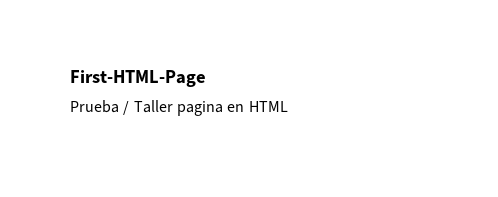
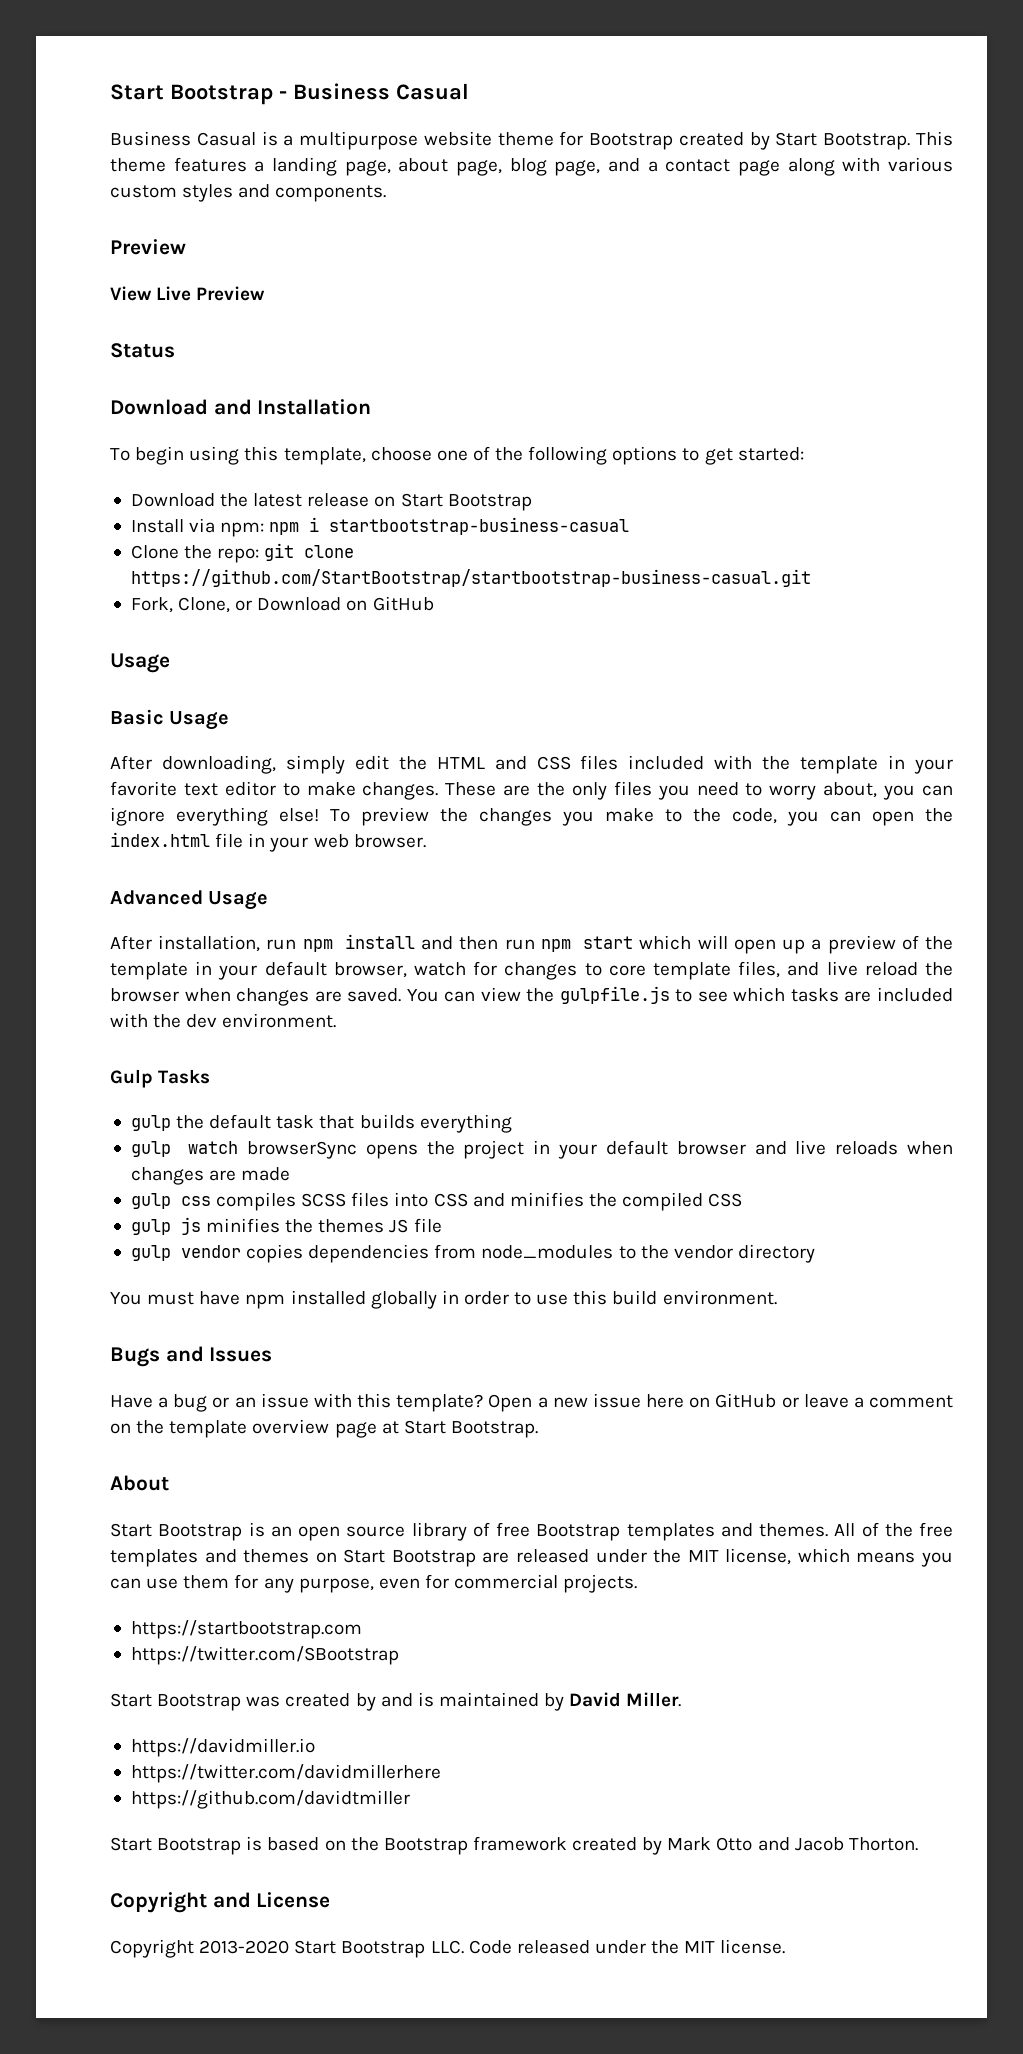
[70,70,206,87] [70,100,288,116] First-HTML-Page // Prueba / Taller pagina en HTML -> [110,83,469,105] [110,131,954,150] [110,157,953,176] [110,184,387,202] [110,239,186,255] [110,286,266,301] [110,343,175,358] [110,399,372,415] [110,446,804,465] [130,493,532,511] [130,517,630,537] [130,543,355,563] [130,569,811,587] [130,596,434,613] [110,653,170,673] [110,709,230,730] [110,755,954,774] [110,781,953,800] [110,807,953,826] [110,832,426,852] [110,890,269,910] [110,934,953,954] [110,961,954,980] [110,986,953,1006] [110,1013,337,1028] [110,1069,211,1088] [130,1114,512,1133] [130,1140,953,1159] [130,1167,291,1185] [130,1192,743,1211] [130,1217,442,1235] [130,1244,815,1263] [110,1290,777,1309] [110,1346,273,1367] [110,1393,953,1412] [110,1419,538,1438] [110,1475,169,1491] [110,1522,953,1541] [110,1548,953,1567] [110,1574,638,1593] [130,1620,362,1639] [130,1646,399,1665] [110,1692,682,1711] [130,1738,315,1757] [130,1764,441,1783] [130,1790,410,1809] [110,1836,918,1855] [110,1892,331,1913] [110,1939,786,1958] Start Bootstrap - Business Casual // Business Casual is a multipurpose website theme for Bootstrap created by Start Bootstrap. This theme features a landing page, about page, blog page, and a contact page along with various custom styles and components. // Preview // View Live Preview // Status // Download and Installation // To begin using this template, choose one of the following options to get started: // Download the latest release on Start Bootstrap // Install via npm: npm i startbootstrap-business-casual // Clone the repo: git clone https://github.com/StartBootstrap/startbootstrap-business-casual.git // Fork, Clone, or Download on GitHub // Usage // Basic Usage // After downloading, simply edit the HTML and CSS files included with the template in your favorite text editor to make changes. These are the only files you need to worry about, you can ignore everything else! To preview the changes you make to the code, you can open the index.html file in your web browser. // Advanced Usage // After installation, run npm install and then run npm start which will open up a preview of the template in your default browser, watch for changes to core template files, and live reload the browser when changes are saved. You can view the gulpfile.js to see which tasks are included with the dev environment. // Gulp Tasks // gulp the default task that builds everything // gulp watch browserSync opens the project in your default browser and live reloads when changes are made // gulp css compiles SCSS files into CSS and minifies the compiled CSS // gulp js minifies the themes JS file // gulp vendor copies dependencies from node_modules to the vendor directory // You must have npm installed globally in order to use this build environment. // Bugs and Issues // Have a bug or an issue with this template? Open a new issue here on GitHub or leave a comment on the template overview page at Start Bootstrap. // About // Start Bootstrap is an open source library of free Bootstrap templates and themes. All of the free templates and themes on Start Bootstrap are released under the MIT license, which means you can use them for any purpose, even for commercial projects. // https://startbootstrap.com // https://twitter.com/SBootstrap // Start Bootstrap was created by and is maintained by David Miller. // https://davidmiller.io // https://twitter.com/davidmillerhere // https://github.com/davidtmiller // Start Bootstrap is based on the Bootstrap framework created by Mark Otto and Jacob Thorton. // Copyright and License // Copyright 2013-2020 Start Bootstrap LLC. Code released under the MIT license.

